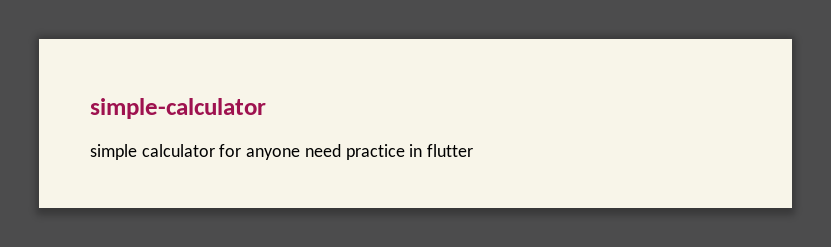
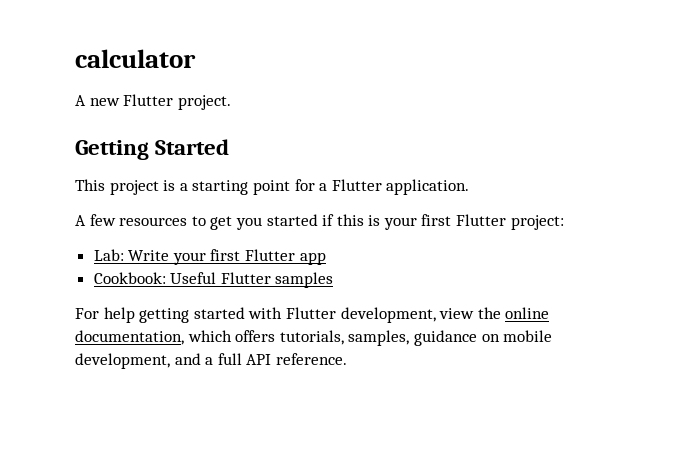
[90,98,266,119] [90,144,474,160] simple-calculator // simple calculator for anyone need practice in flutter -> [75,49,196,68] [75,94,231,110] [75,139,230,160] [75,179,470,195] [75,214,564,230] [93,249,326,265] [93,272,334,288] [75,307,550,323] [75,330,553,346] [75,353,347,369] calculator // A new Flutter project. // Getting Started // This project is a starting point for a Flutter application. // A few resources to get you started if this is your first Flutter project: // Lab: Write your first Flutter app // Cookbook: Useful Flutter samples // For help getting started with Flutter development, view the online documentation, which offers tutorials, samples, guidance on mobile development, and a full API reference.

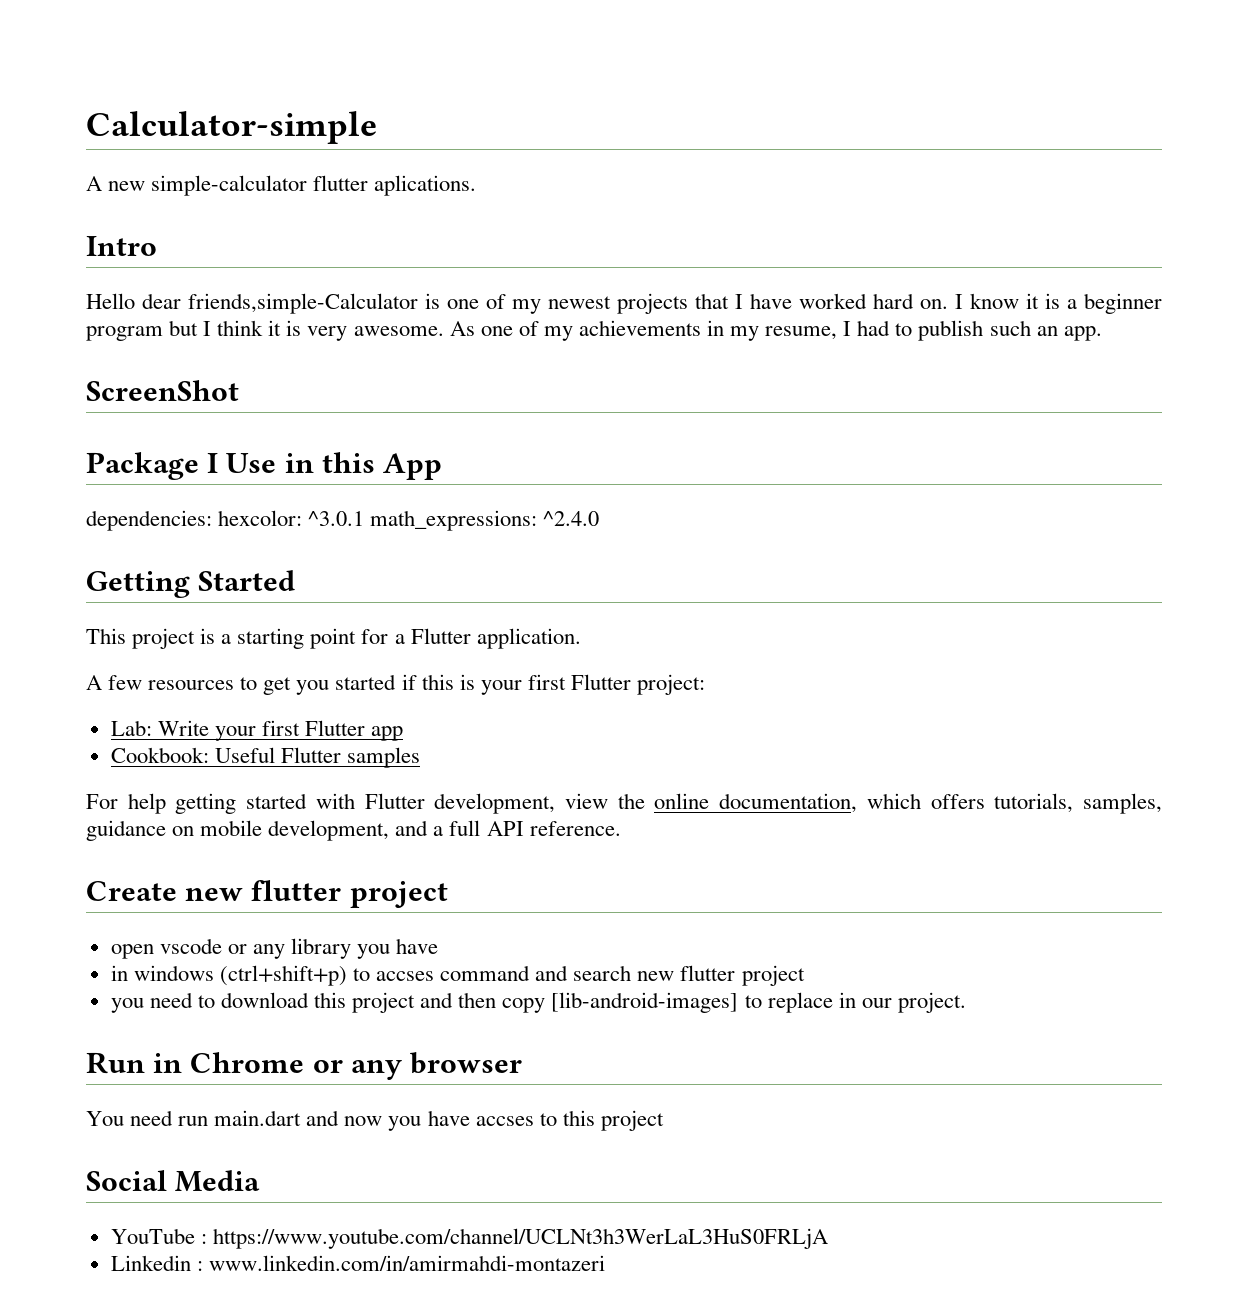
[75,49,196,68] calculator -> [86,111,377,144] Calculator-simple
[123,94,231,110] Flutter project. -> [151,175,477,196] [86,236,157,256] [86,293,1162,314] [86,320,1102,341] [86,380,239,401] [86,452,443,480] [86,510,600,531] simple-calculator flutter aplications. // Intro // Hello dear friends,simple-Calculator is one of my newest projects that I have worked hard on. I know it is a beginner program but I think it is very awesome. As one of my achievements in my resume, I had to publish such an app. // ScreenShot // Package I Use in this App // dependencies: hexcolor: ^3.0.1 math_expressions: ^2.4.0
(347, 359) none -> [86,880,448,908] [110,938,439,959] [110,965,805,986] [110,992,966,1013] [86,1052,523,1080] [86,1110,664,1131] [86,1170,261,1192] [110,1228,828,1249] [110,1255,605,1271] // Create new flutter project // open vscode or any library you have // in windows (ctrl+shift+p) to accses command and search new flutter project // you need to download this project and then copy [lib-android-images] to replace in our project. // Run in Chrome or any browser // You need run main.dart and now you have accses to this project // Social Media // YouTube : https://www.youtube.com/channel/UCLNt3h3WerLaL3HuS0FRLjA // Linkedin : www.linkedin.com/in/amirmahdi-montazeri

